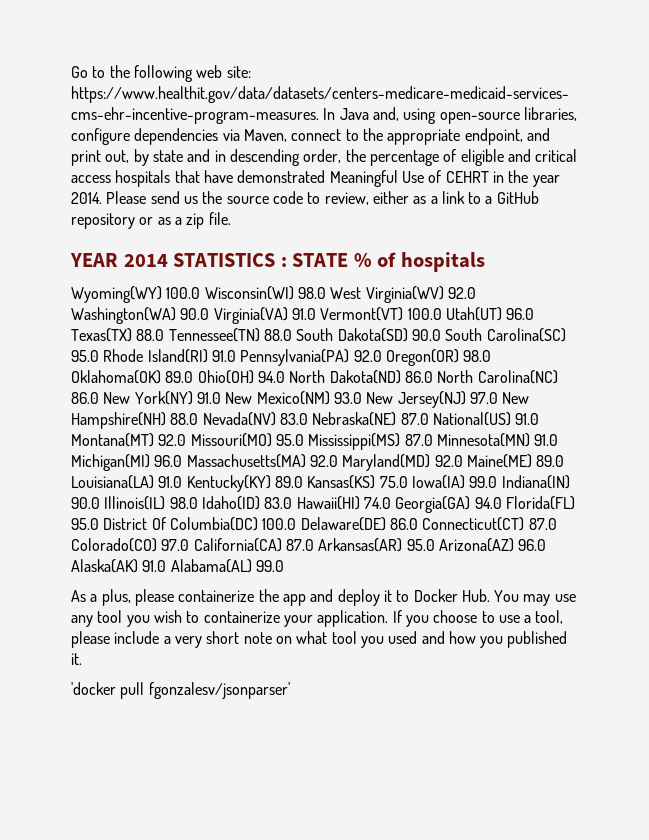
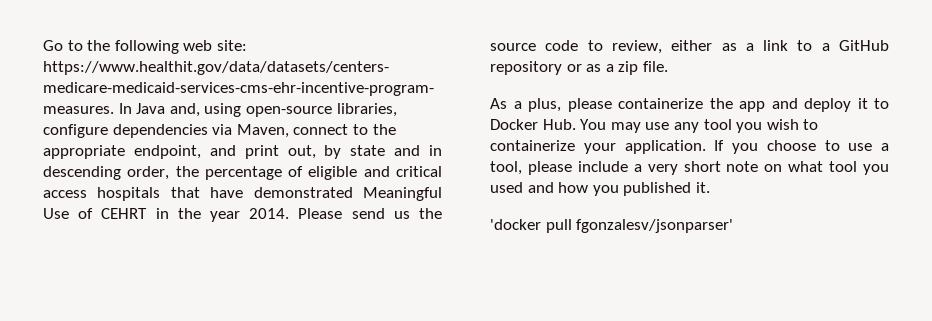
[70,252,485,272] [71,286,476,303] [71,307,535,324] [71,328,566,342] [71,349,492,366] [71,370,558,384] [71,391,530,408] [71,412,540,429] [71,433,559,450] [71,454,565,471] [71,475,570,492] [71,496,575,513] [71,517,557,531] [71,538,547,552] [71,559,284,573] // YEAR 2014 STATISTICS : STATE % of hospitals // Wyoming(WY) 100.0 Wisconsin(WI) 98.0 West Virginia(WV) 92.0 Washington(WA) 90.0 Virginia(VA) 91.0 Vermont(VT) 100.0 Utah(UT) 96.0 Texas(TX) 88.0 Tennessee(TN) 88.0 South Dakota(SD) 90.0 South Carolina(SC) 95.0 Rhode Island(RI) 91.0 Pennsylvania(PA) 92.0 Oregon(OR) 98.0 Oklahoma(OK) 89.0 Ohio(OH) 94.0 North Dakota(ND) 86.0 North Carolina(NC) 86.0 New York(NY) 91.0 New Mexico(NM) 93.0 New Jersey(NJ) 97.0 New Hampshire(NH) 88.0 Nevada(NV) 83.0 Nebraska(NE) 87.0 National(US) 91.0 Montana(MT) 92.0 Missouri(MO) 95.0 Mississippi(MS) 87.0 Minnesota(MN) 91.0 Michigan(MI) 96.0 Massachusetts(MA) 92.0 Maryland(MD) 92.0 Maine(ME) 89.0 Louisiana(LA) 91.0 Kentucky(KY) 89.0 Kansas(KS) 75.0 Iowa(IA) 99.0 Indiana(IN) 90.0 Illinois(IL) 98.0 Idaho(ID) 83.0 Hawaii(HI) 74.0 Georgia(GA) 94.0 Florida(FL) 95.0 District Of Columbia(DC) 100.0 Delaware(DE) 86.0 Connecticut(CT) 87.0 Colorado(CO) 97.0 California(CA) 87.0 Arkansas(AR) 95.0 Arizona(AZ) 96.0 Alaska(AK) 91.0 Alabama(AL) 99.0 -> (668, 66) none

